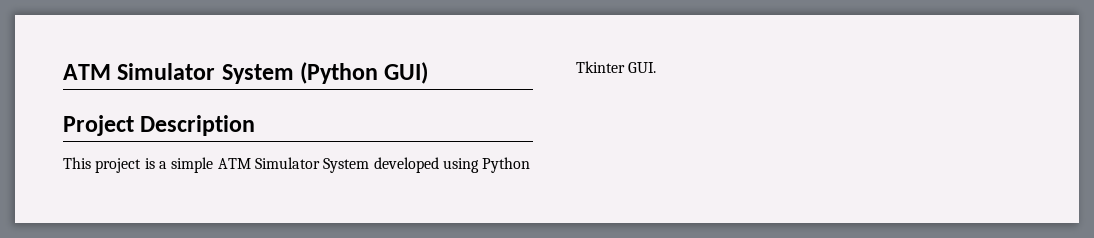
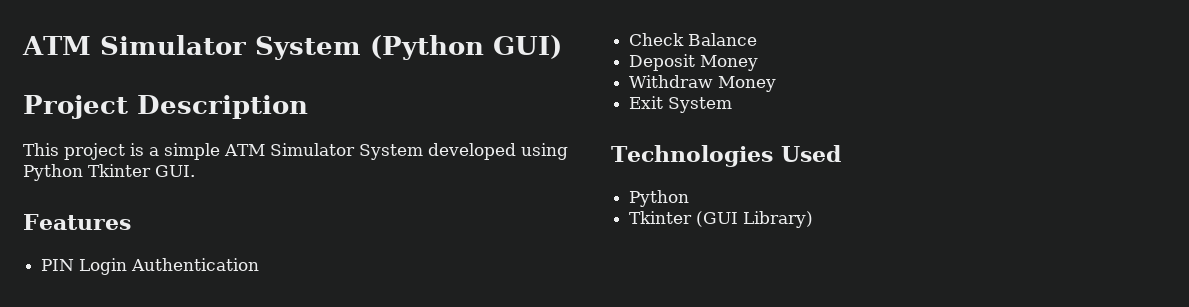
(657, 67) none -> [23,214,131,230] [41,258,260,275] [629,33,758,46] [629,54,759,71] [629,75,777,92] [629,96,733,113] [611,145,841,167] [629,190,690,207] [629,211,814,228] // Features // PIN Login Authentication // Check Balance // Deposit Money // Withdraw Money // Exit System // Technologies Used // Python // Tkinter (GUI Library)

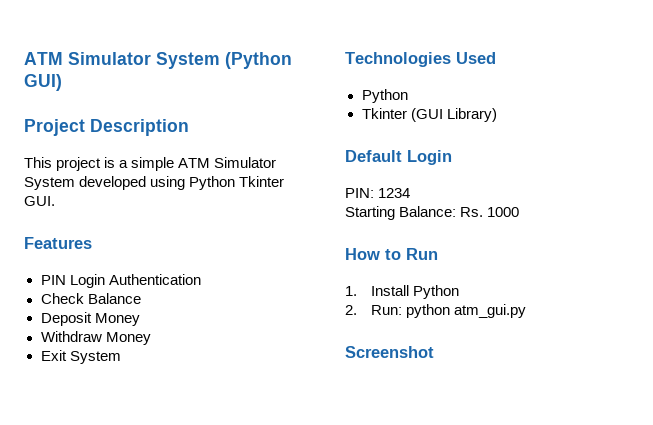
(814, 219) none -> [345,150,452,165] [345,188,411,198] [345,206,520,220] [345,248,438,260] [345,285,460,299] [345,304,527,318] [345,346,434,358] // Default Login // PIN: 1234 // Starting Balance: Rs. 1000 // How to Run // 1. Install Python // 2. Run: python atm_gui.py // Screenshot

